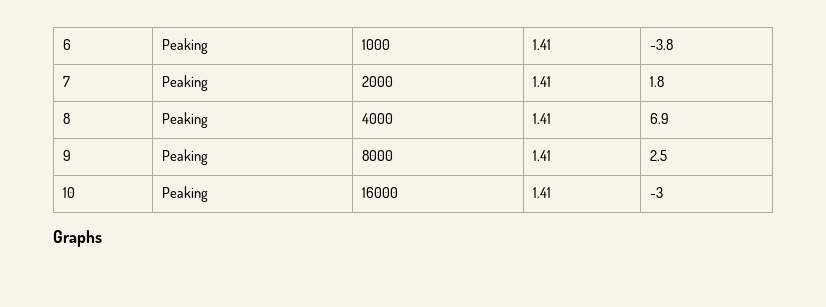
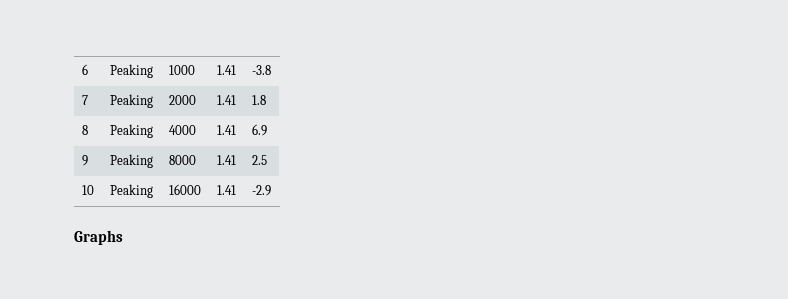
[650,187,664,198] -3 -> [251,185,271,196] -2.9

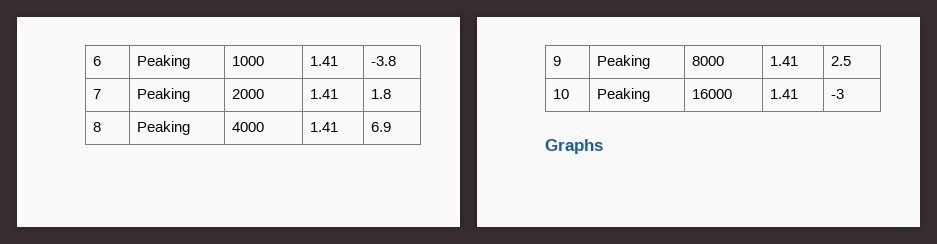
[251,185,271,196] -2.9 -> [830,89,844,99] -3

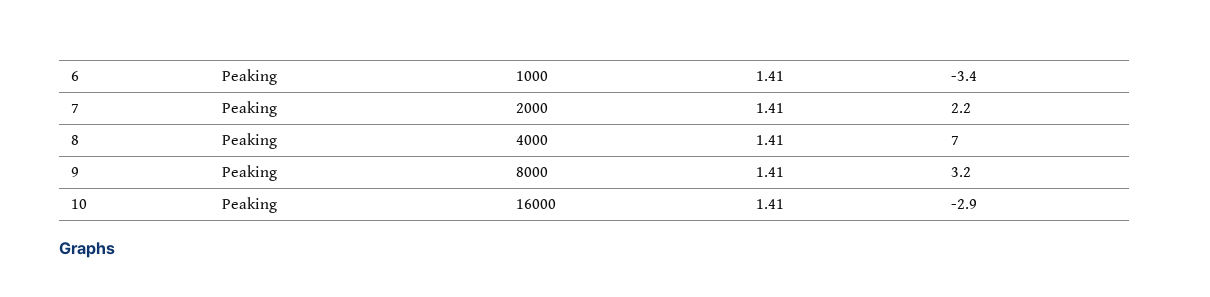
[370,56,396,66] -3.8 -> [951,71,978,81] -3.4
[370,89,391,99] 1.8 -> [951,103,972,113] 2.2
[370,122,391,132] 6.9 -> [951,136,960,145] 7
[830,56,851,66] 2.5 -> [951,167,972,177] 3.2
[830,89,844,99] -3 -> [951,199,978,209] -2.9

